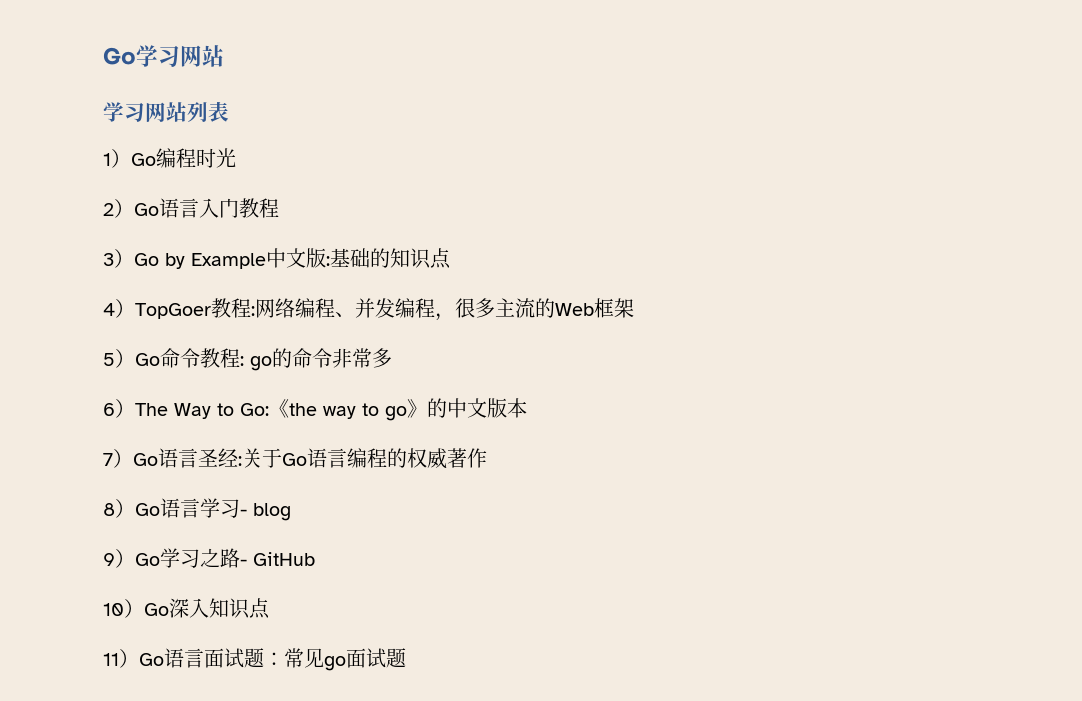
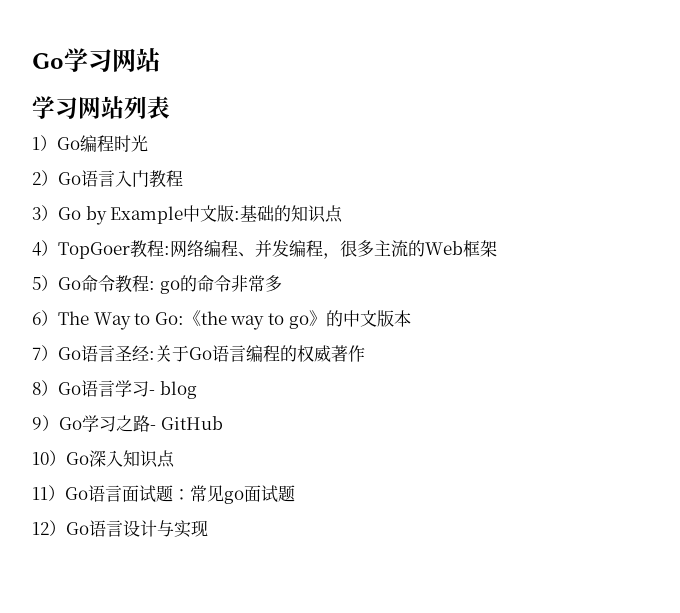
(406, 658) none -> [32,520,208,538] // 12）Go语言设计与实现

